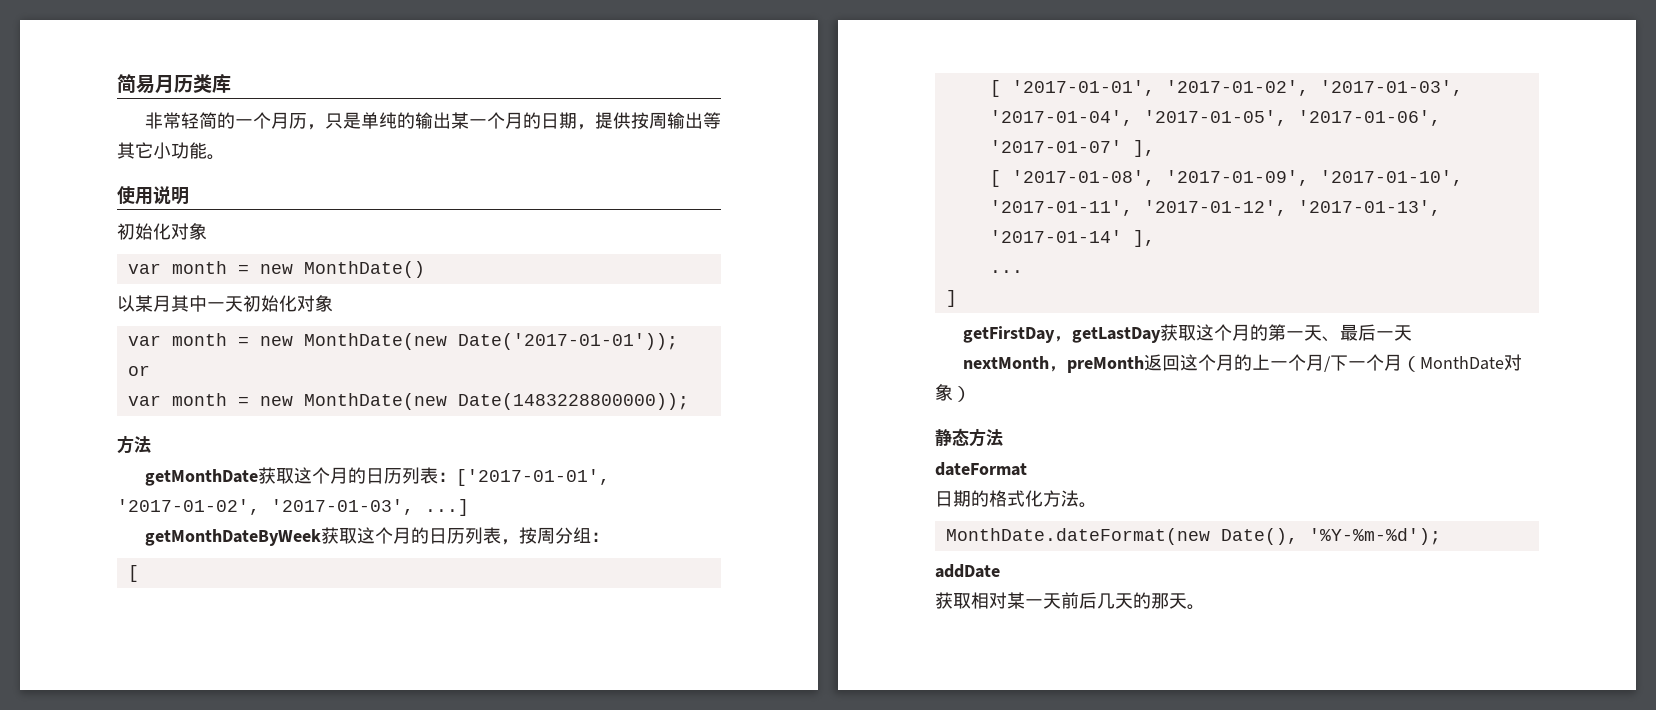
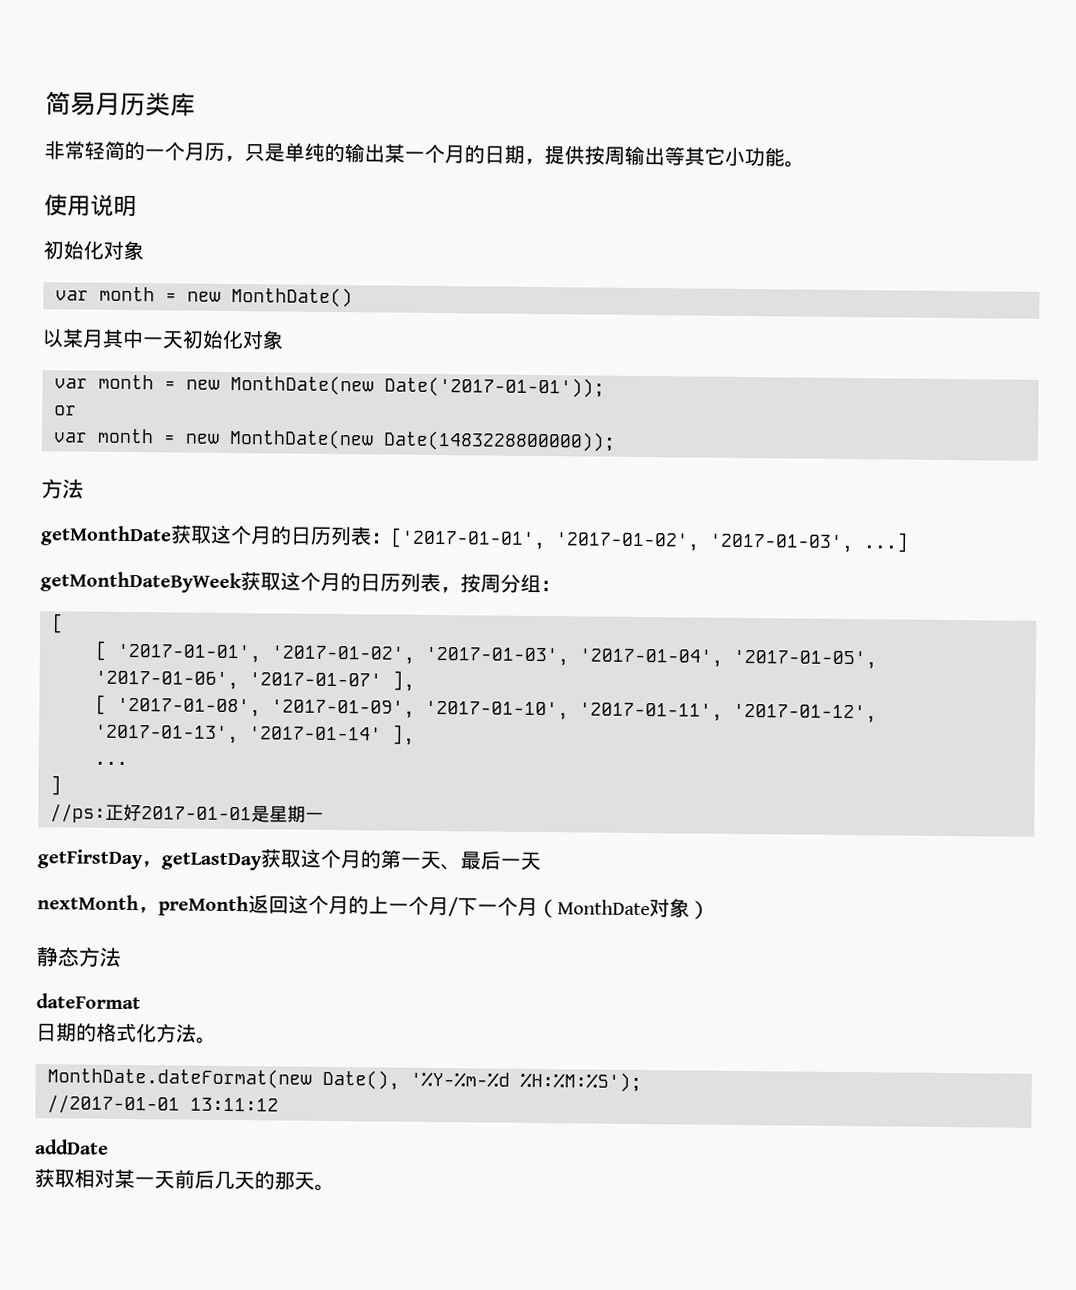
(957, 298) none -> [49,803,324,823] // //ps:正好2017-01-01是星期一
[1308,528,1441,545] '%Y-%m-%d'); -> [409,1071,642,1093] [46,1095,279,1115] '%Y-%m-%d %H:%M:%S'); // //2017-01-01 13:11:12

